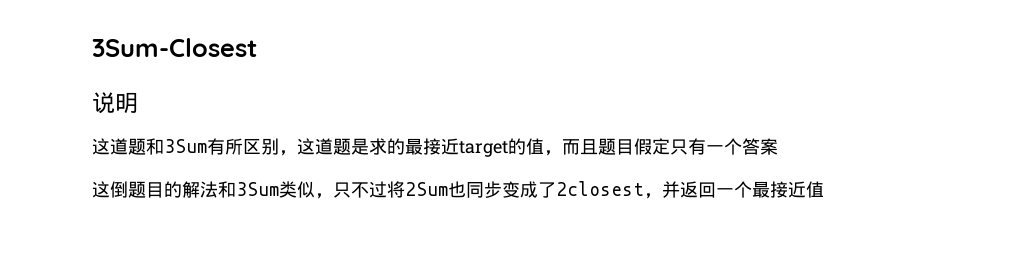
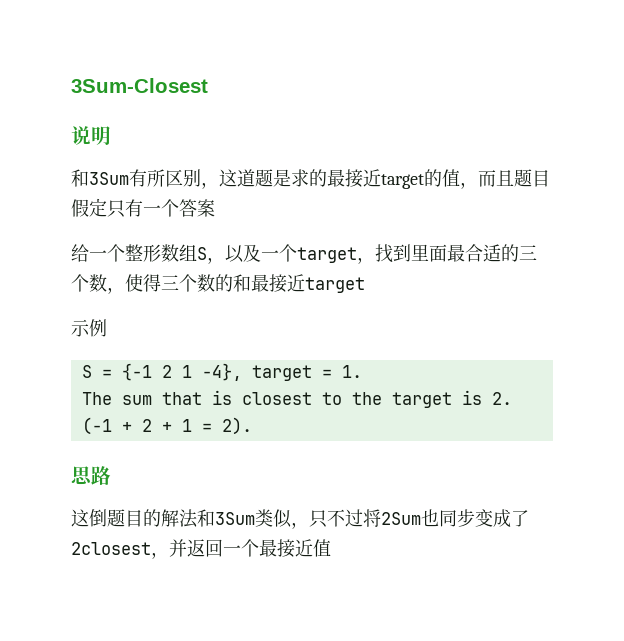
[92,138,146,155] 这道题 -> (111, 135) none
(778, 146) none -> [71,244,537,264] [71,274,365,294] [71,319,107,337] [81,363,362,381] [81,390,512,408] [81,417,252,435] [71,466,111,485] // 给一个整形数组S，以及一个target，找到里面最合适的三个数，使得三个数的和最接近target // 示例 // S = {-1 2 1 -4}, target = 1. // The sum that is closest to the target is 2. (-1 + 2 + 1 = 2). // 思路

